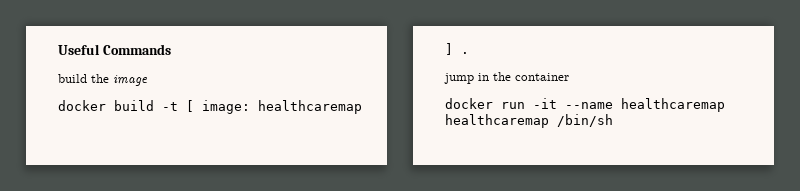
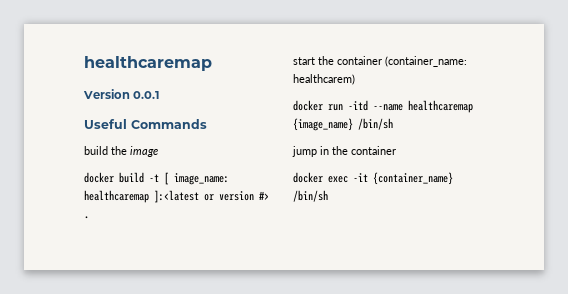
(58, 49) none -> [84,56,212,71] [83,89,161,99] healthcaremap // Version 0.0.1 //
[202,100,362,114] [445,43,469,55] image: healthcaremap ] . -> [174,173,229,185] [84,190,269,203] [84,216,89,219] [293,56,467,67] [293,74,355,85] [293,100,473,113] [293,118,393,131] image_name: healthcaremap ]:<latest or version #> . // start the container (container_name: healthcarem) // docker run -itd --name healthcaremap {image_name} /bin/sh
[501,98,725,112] [445,114,549,128] run -it --name healthcaremap healthcaremap -> [328,172,453,185] exec -it {container_name}

